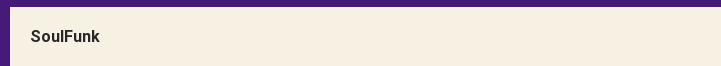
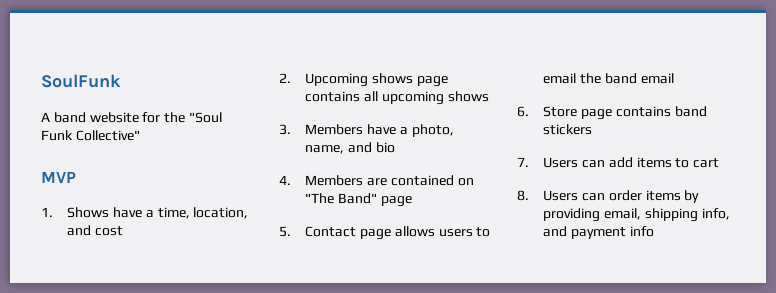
(100, 36) none -> [41,112,222,123] [41,130,140,141] [41,171,76,183] [41,207,249,219] [67,225,123,236] [279,73,448,87] [305,91,489,105] [279,124,454,137] [305,142,395,154] [279,175,474,186] [305,193,412,207] [279,226,491,240] [543,73,674,84] [517,106,707,120] [543,124,593,135] [517,157,720,168] [517,190,700,203] [543,208,730,222] [543,226,654,239] // A band website for the "Soul Funk Collective" // MVP // 1. Shows have a time, location, and cost // 2. Upcoming shows page contains all upcoming shows // 3. Members have a photo, name, and bio // 4. Members are contained on "The Band" page // 5. Contact page allows users to email the band email // 6. Store page contains band stickers // 7. Users can add items to cart // 8. Users can order items by providing email, shipping info, and payment info

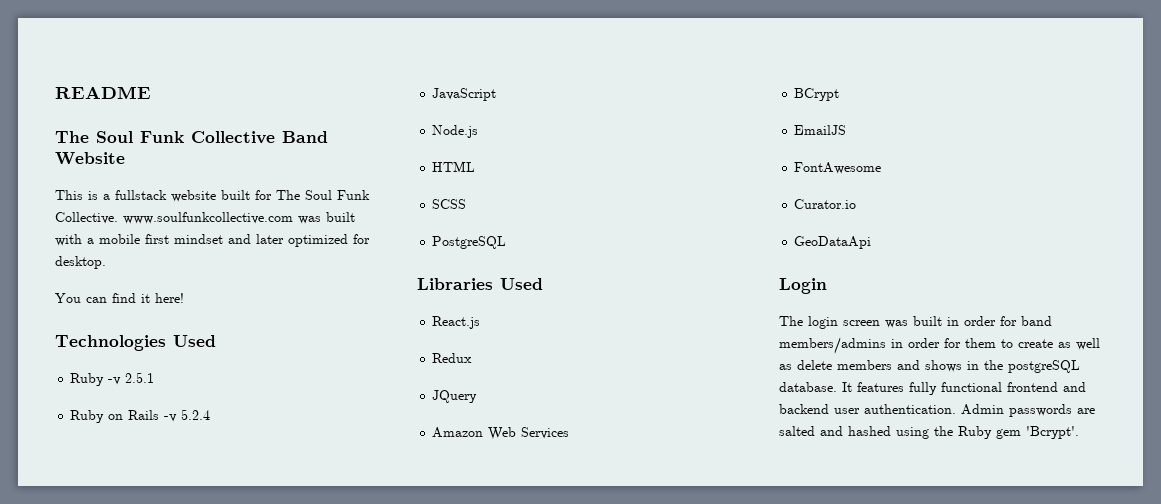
[41,74,121,88] [41,112,222,123] [41,130,140,141] [41,171,76,183] [41,207,249,219] [67,225,123,236] [279,73,448,87] [305,91,489,105] [279,124,454,137] [305,142,395,154] [279,175,474,186] [305,193,412,207] [279,226,491,240] [543,73,674,84] [517,106,707,120] [543,124,593,135] [517,157,720,168] [517,190,700,203] [543,208,730,222] [543,226,654,239] SoulFunk // A band website for the "Soul Funk Collective" // MVP // 1. Shows have a time, location, and cost // 2. Upcoming shows page contains all upcoming shows // 3. Members have a photo, name, and bio // 4. Members are contained on "The Band" page // 5. Contact page allows users to email the band email // 6. Store page contains band stickers // 7. Users can add items to cart // 8. Users can order items by providing email, shipping info, and payment info -> [55,86,151,99] [55,131,328,144] [55,152,125,165] [55,190,370,202] [55,212,355,224] [55,234,370,247] [55,256,106,269] [55,293,184,303] [55,335,216,351] [70,372,155,386] [70,409,211,423] [432,88,497,101] [432,125,479,138] [432,161,476,172] [432,199,467,209] [432,236,507,249] [417,278,543,290] [432,316,481,329] [432,353,473,363] [432,390,478,403] [432,427,570,440] [794,88,840,101] [794,125,847,135] [794,162,882,174] [794,199,857,209] [794,236,872,249] [779,278,827,294] [779,316,1052,329] [779,337,1100,354] [779,360,1080,373] [779,382,1086,395] [779,404,1095,417] [779,426,1079,439] README // The Soul Funk Collective Band Website // This is a fullstack website built for The Soul Funk Collective. www.soulfunkcollective.com was built with a mobile first mindset and later optimized for desktop. // You can find it here! // Technologies Used // Ruby -v 2.5.1 // Ruby on Rails -v 5.2.4 // JavaScript // Node.js // HTML // SCSS // PostgreSQL // Libraries Used // React.js // Redux // JQuery // Amazon Web Services // BCrypt // EmailJS // FontAwesome // Curator.io // GeoDataApi // Login // The login screen was built in order for band members/admins in order for them to create as well as delete members and shows in the postgreSQL database. It features fully functional frontend and backend user authentication. Admin passwords are salted and hashed using the Ruby gem 'Bcrypt'.

